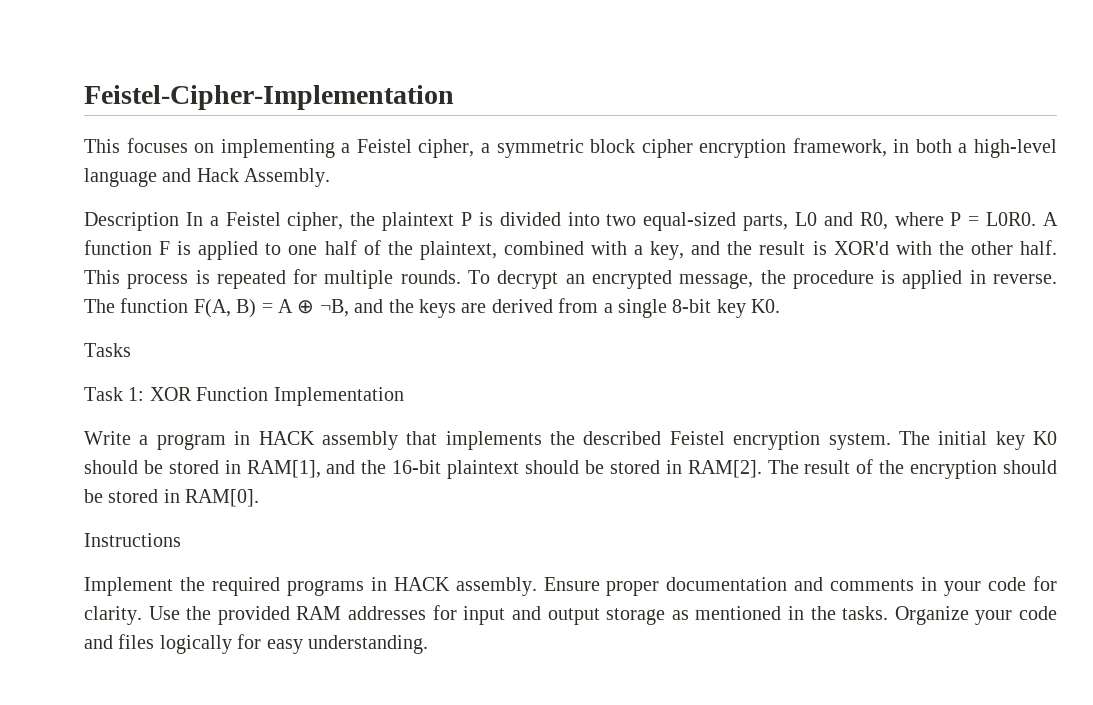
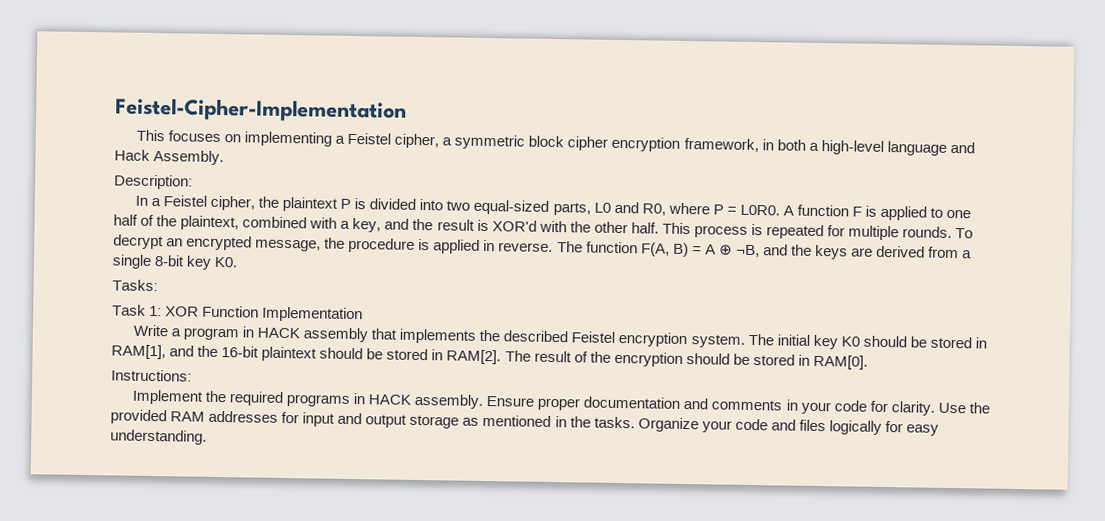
[84,212,179,231] Description -> [114,174,193,190] Description: //
[84,343,131,357] Tasks -> [112,279,158,292] Tasks:
[84,533,181,547] Instructions -> [111,369,192,382] Instructions:

